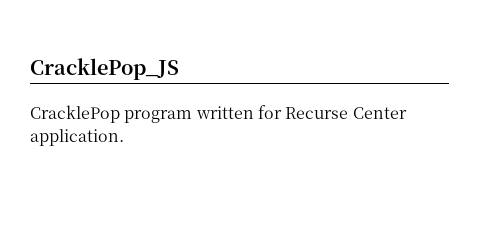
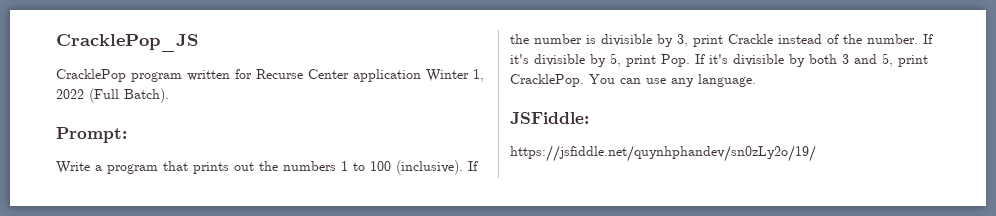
[30,129,124,146] application. -> [353,69,484,82] [56,88,169,103] [56,127,127,143] [56,160,478,175] [510,34,933,47] [510,53,928,67] [510,74,756,87] [510,112,589,124] [510,145,816,162] application Winter 1, 2022 (Full Batch). // Prompt: // Write a program that prints out the numbers 1 to 100 (inclusive). If the number is divisible by 3, print Crackle instead of the number. If it's divisible by 5, print Pop. If it's divisible by both 3 and 5, print CracklePop. You can use any language. // JSFiddle: // https://jsfiddle.net/quynhphandev/sn0zLy2o/19/

